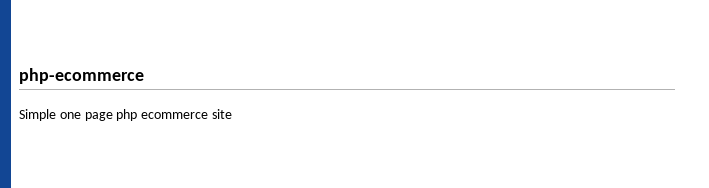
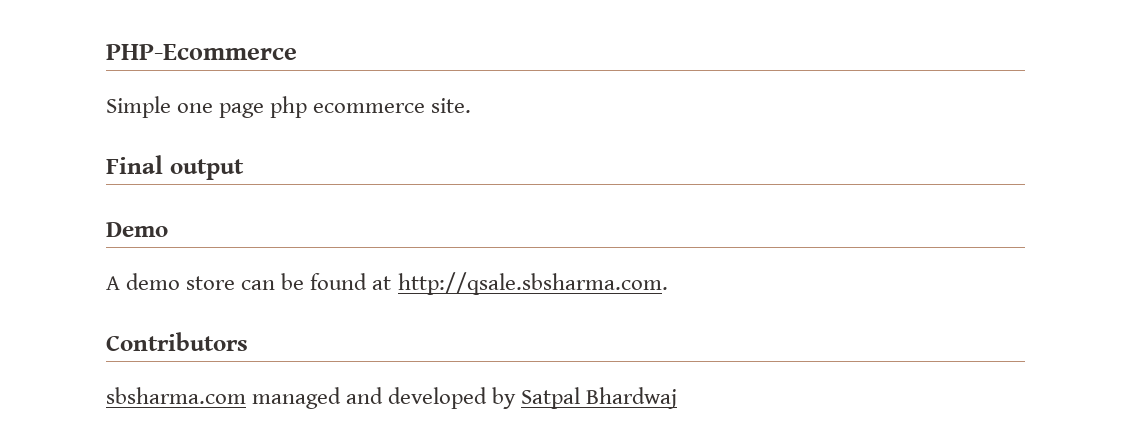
[19,68,144,84] php-ecommerce -> [106,44,297,60] PHP-Ecommerce
[211,109,232,119] site -> [431,98,472,113] [106,155,244,180] [106,222,168,237] [106,272,668,295] [106,332,248,351] [106,387,678,409] site. // Final output // Demo // A demo store can be found at http://qsale.sbsharma.com. // Contributors // sbsharma.com managed and developed by Satpal Bhardwaj

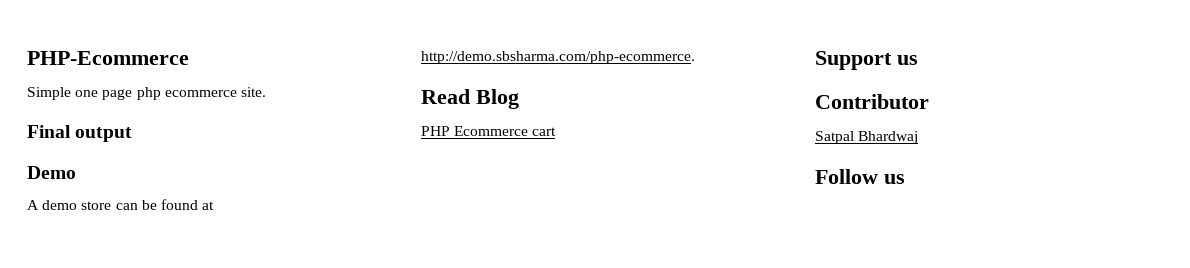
[397,272,668,295] [106,332,248,351] [106,387,517,409] http://qsale.sbsharma.com. // Contributors // sbsharma.com managed and developed by -> [421,51,695,64] [421,89,519,109] [421,126,557,136] [815,51,918,70] [815,94,929,109] http://demo.sbsharma.com/php-ecommerce. // Read Blog // PHP Ecommerce cart // Support us // Contributor //
(678, 398) none -> [815,169,905,184] // Follow us

